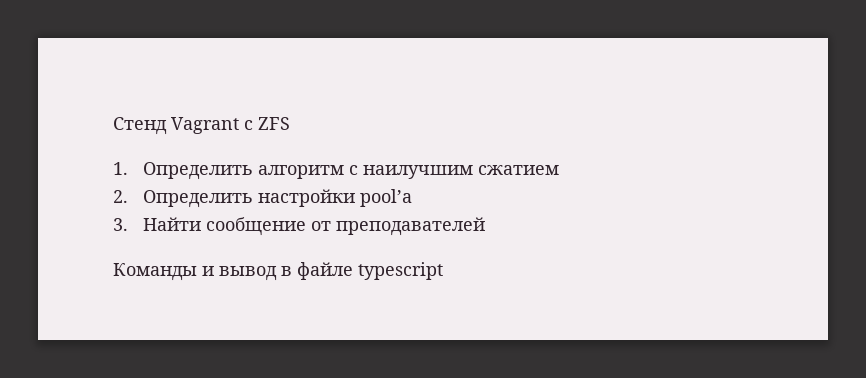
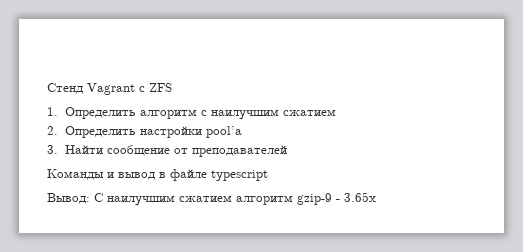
(443, 271) none -> [47,192,376,206] // Вывод: С наилучшим сжатием алгоритм gzip-9 - 3.65x

